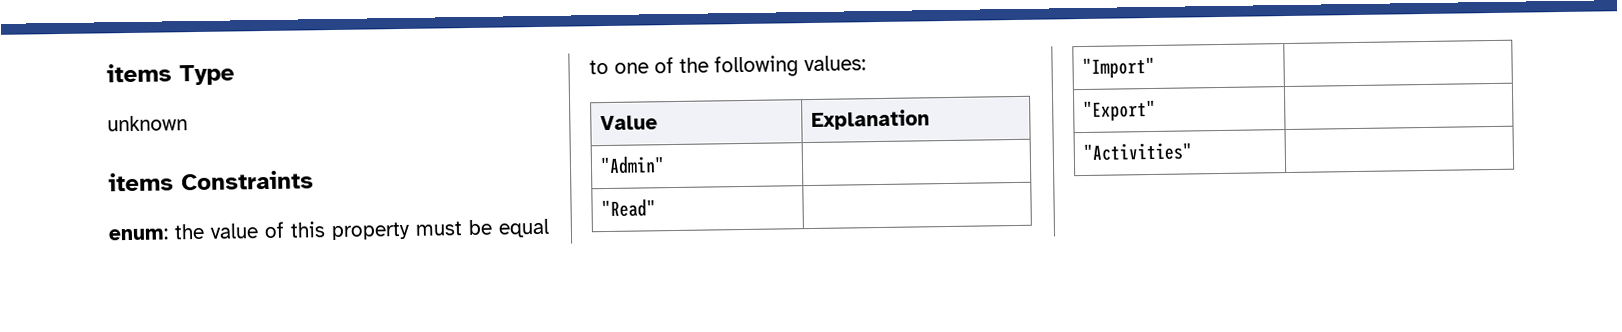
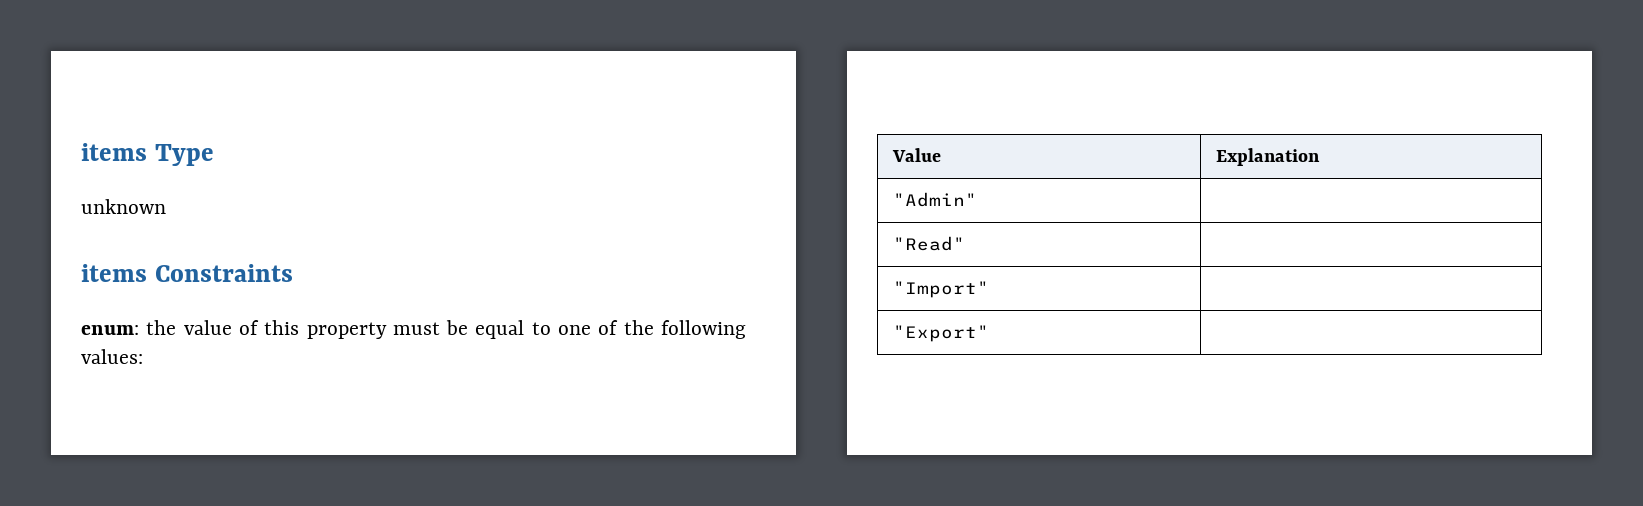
[1082,142,1192,162] // "Activities" | -> (990, 333) none

